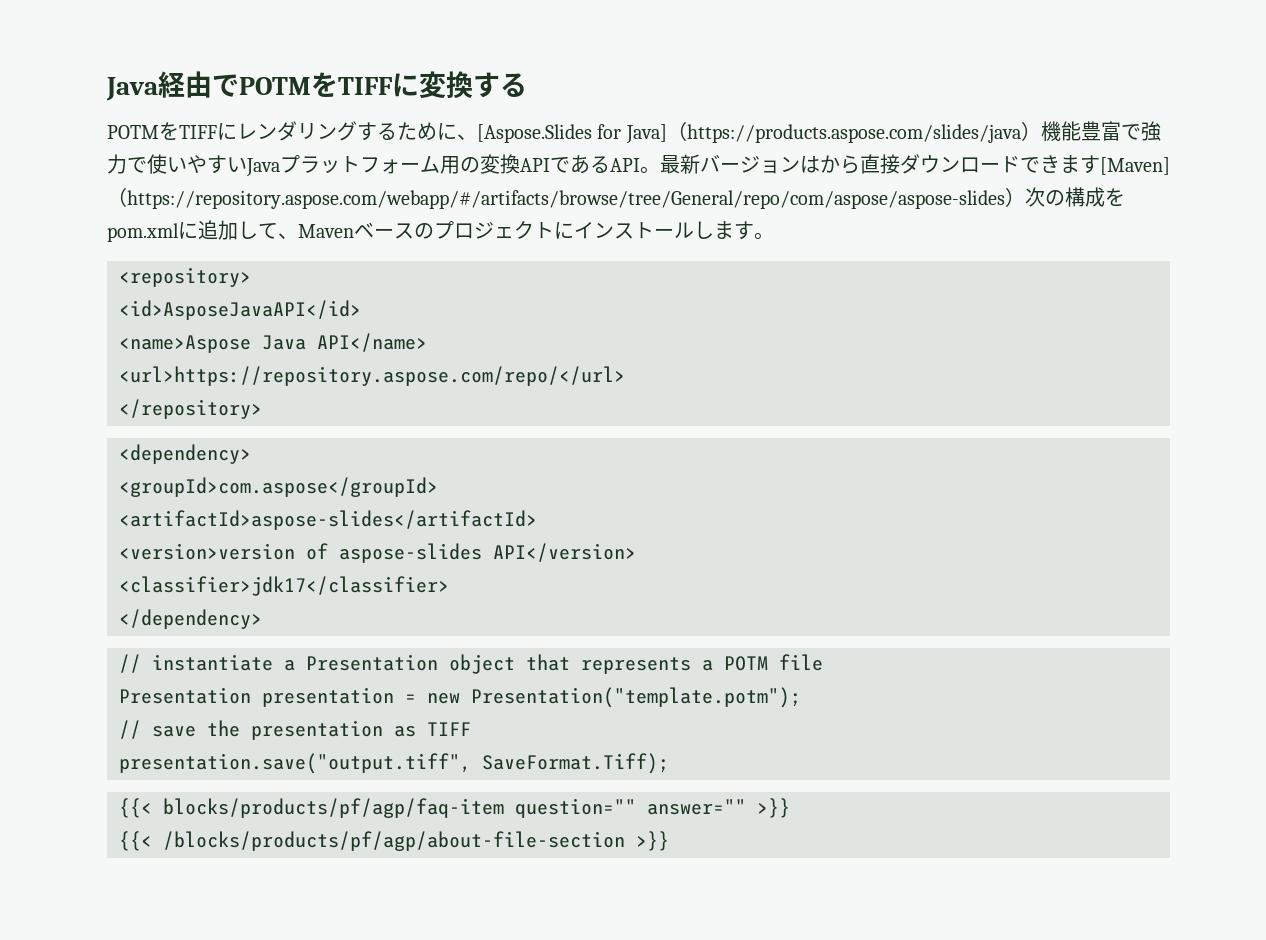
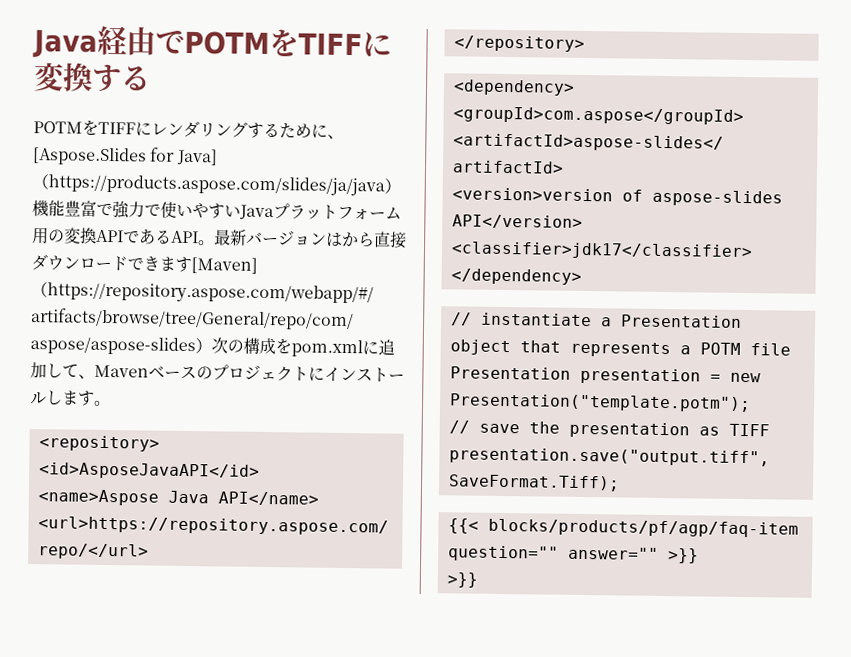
[686,124,1021,143] https://products.aspose.com/slides/java -> [48,174,385,197] https://products.aspose.com/slides/ja/java
[119,831,625,851] {{< /blocks/products/pf/agp/about-file-section -> (699, 556) none

